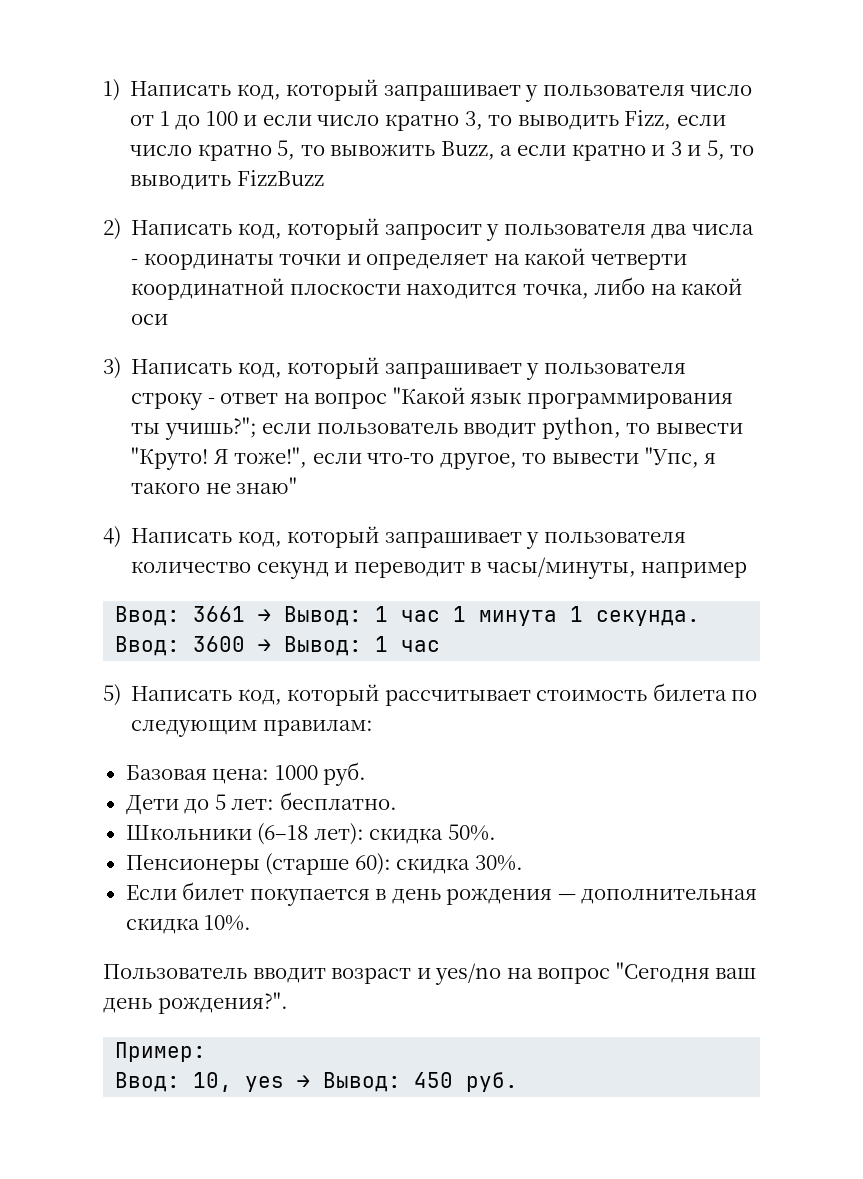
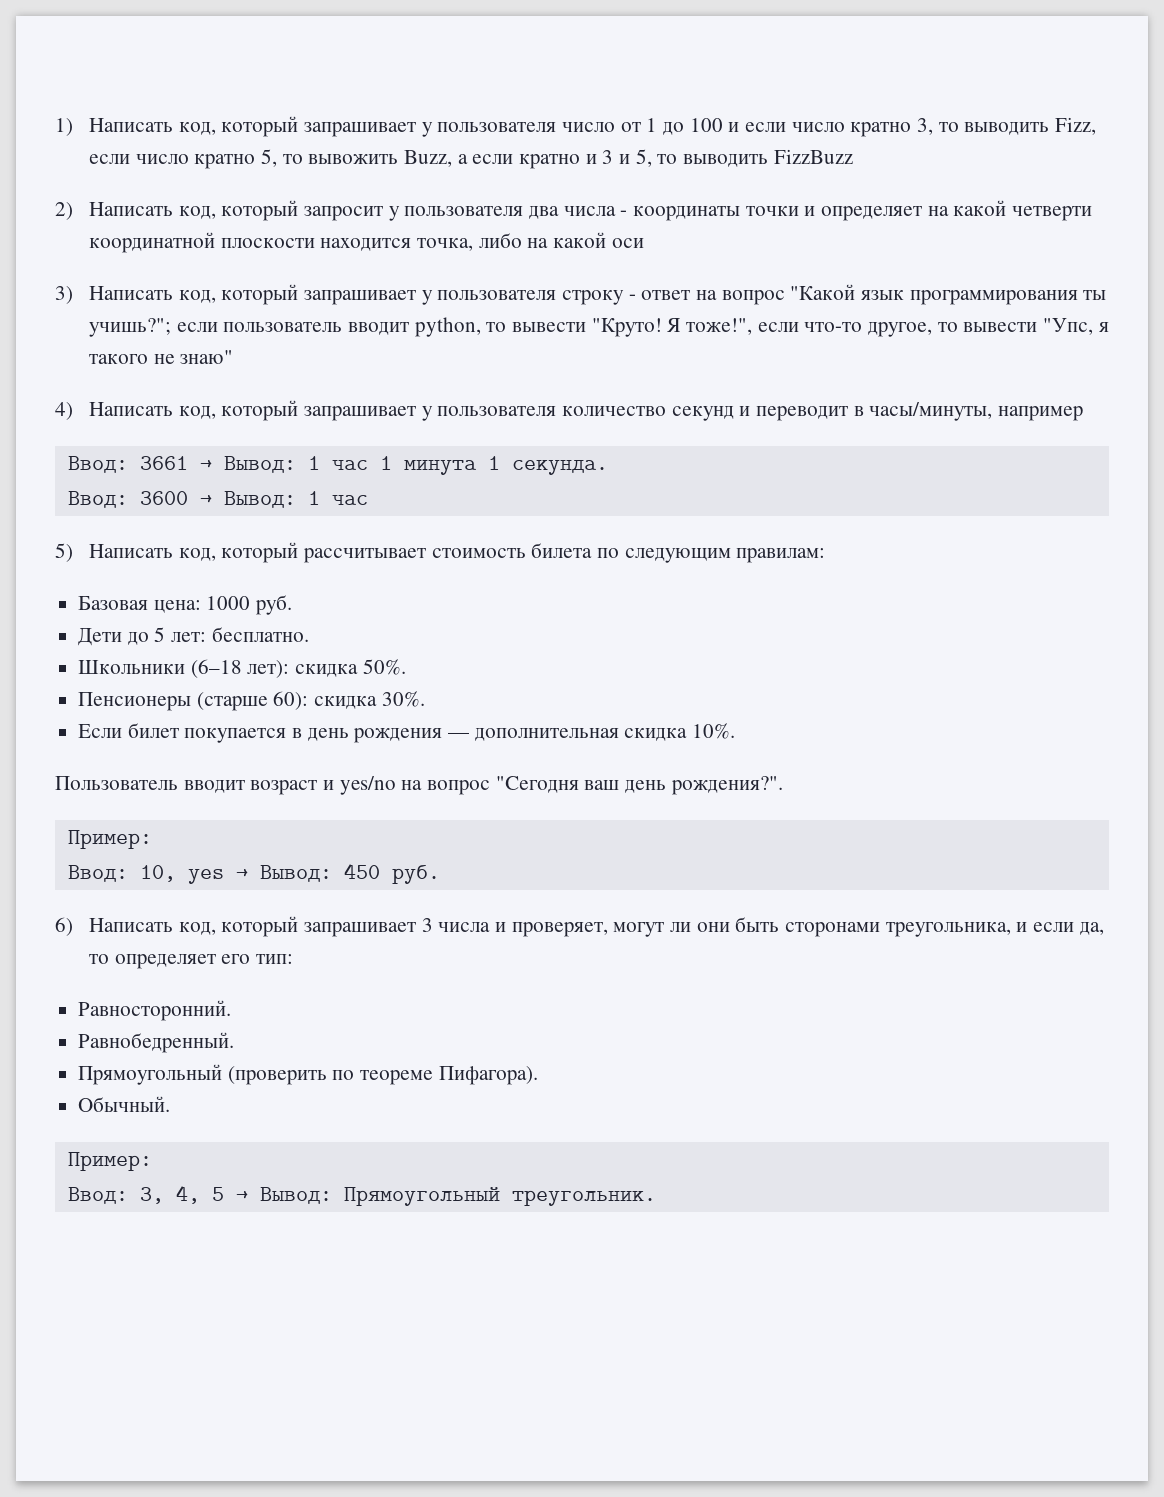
(519, 1082) none -> [55,916,1104,937] [88,954,293,969] [78,1000,232,1021] [78,1032,235,1053] [78,1064,538,1085] [78,1096,171,1112] [67,1152,152,1171] [67,1185,656,1206] // 6) Написать код, который запрашивает 3 числа и проверяет, могут ли они быть сторонами треугольника, и если да, то определяет его тип: // Равносторонний. // Равнобедренный. // Прямоугольный (проверить по теореме Пифагора). // Обычный. // Пример: // Ввод: 3, 4, 5 → Вывод: Прямоугольный треугольник.

